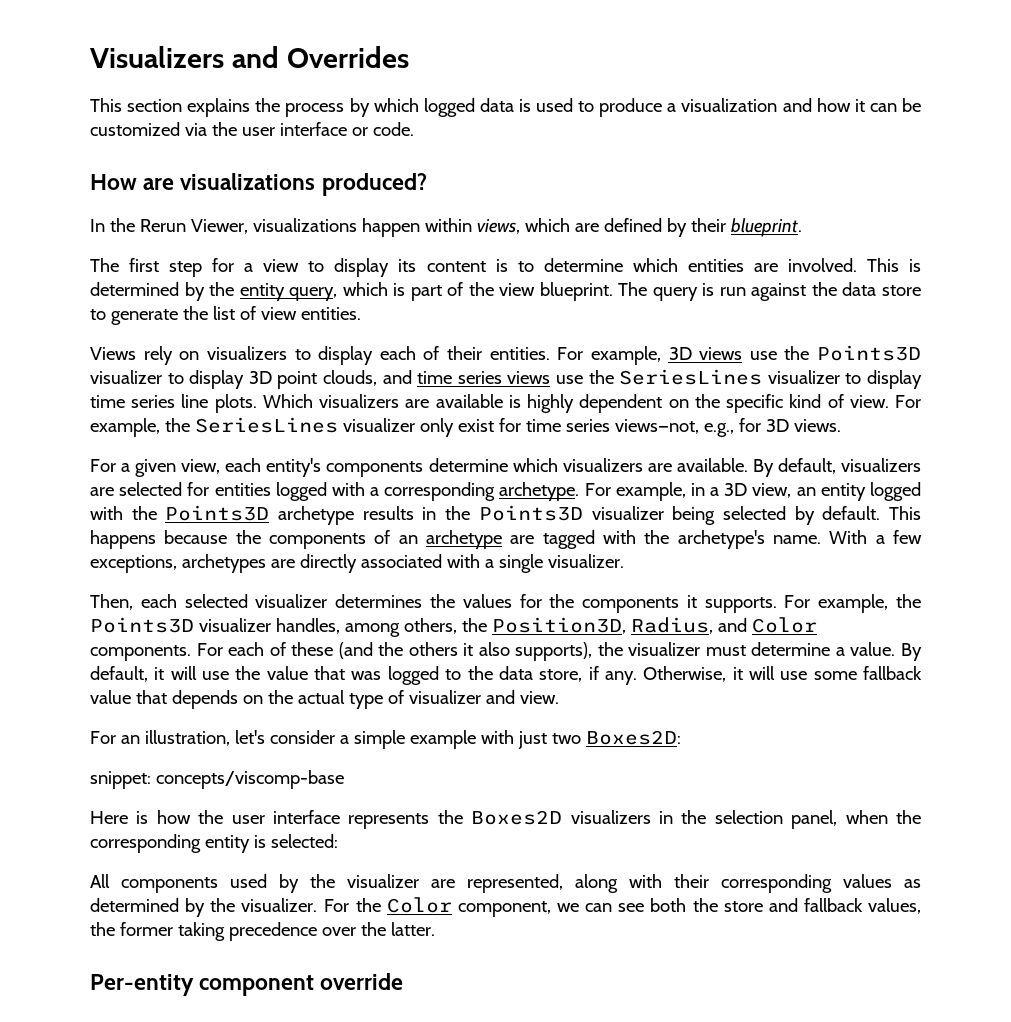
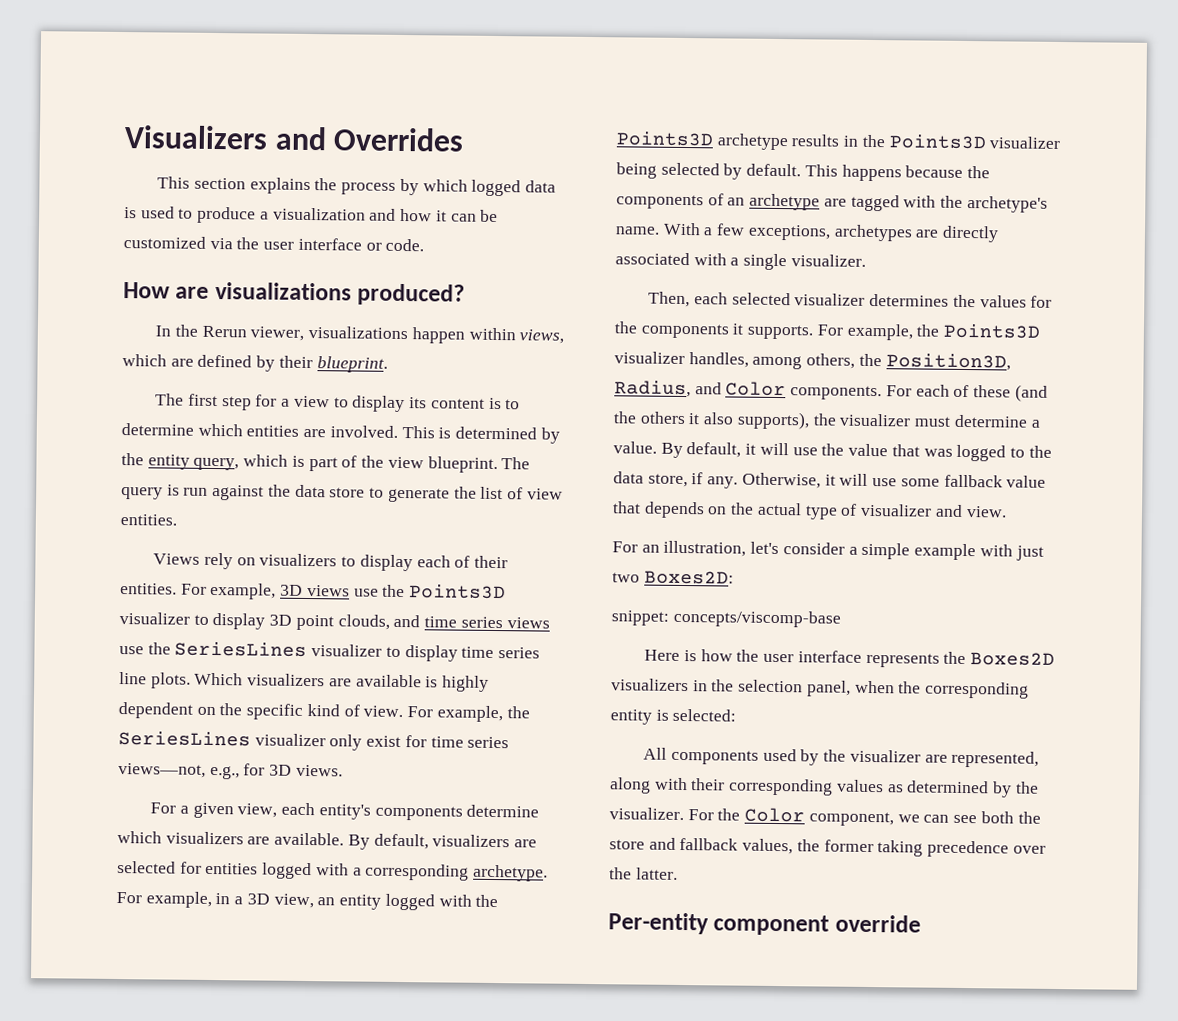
[190,219,248,234] Viewer, -> [250,326,305,341] viewer,

